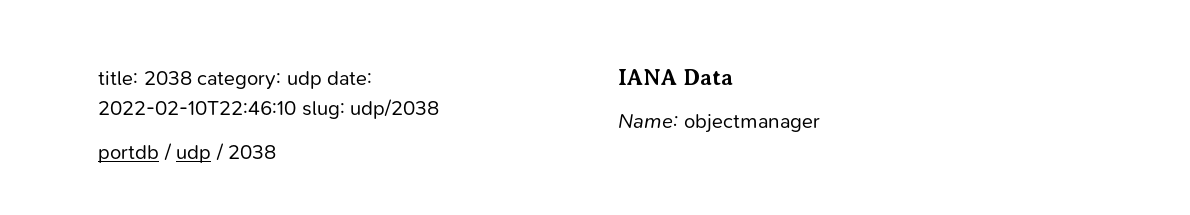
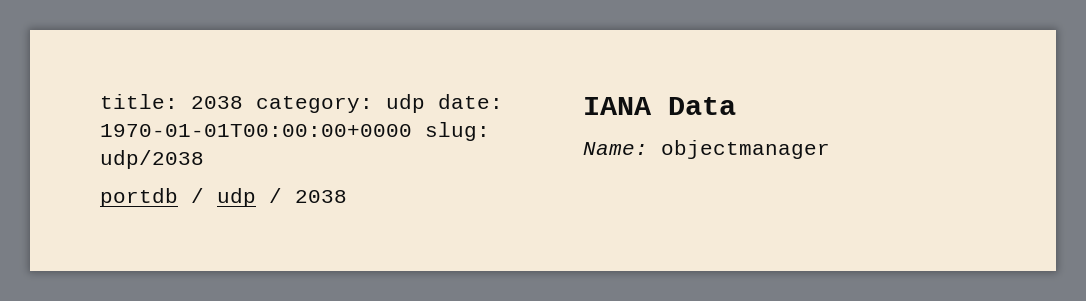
[98,101,296,115] 2022-02-10T22:46:10 -> [100,124,412,137] 1970-01-01T00:00:00+0000

